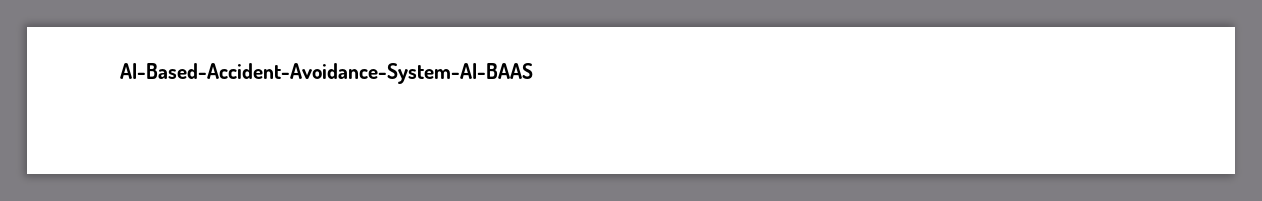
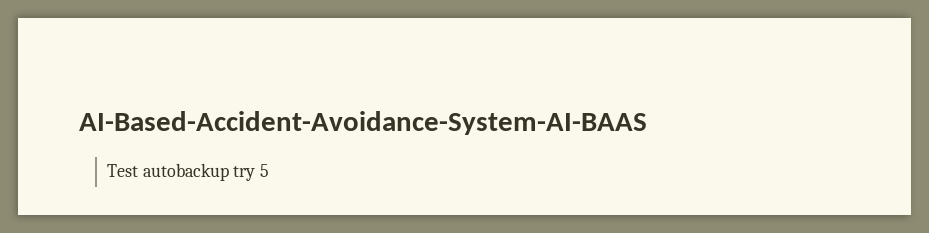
(533, 73) none -> [106,163,270,181] // Test autobackup try 5

